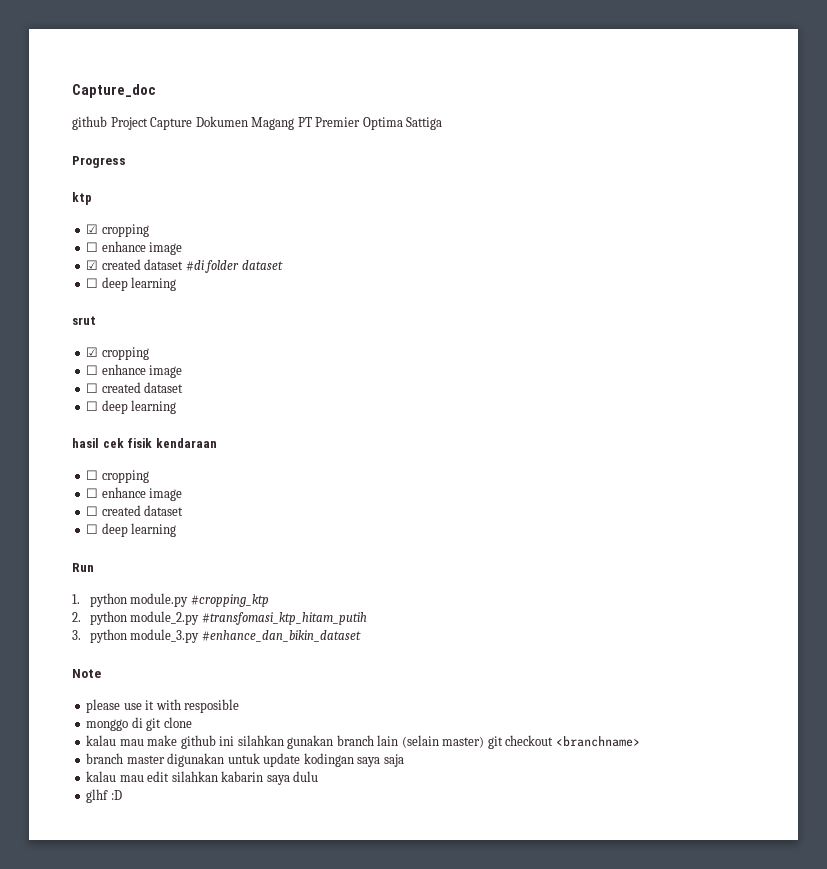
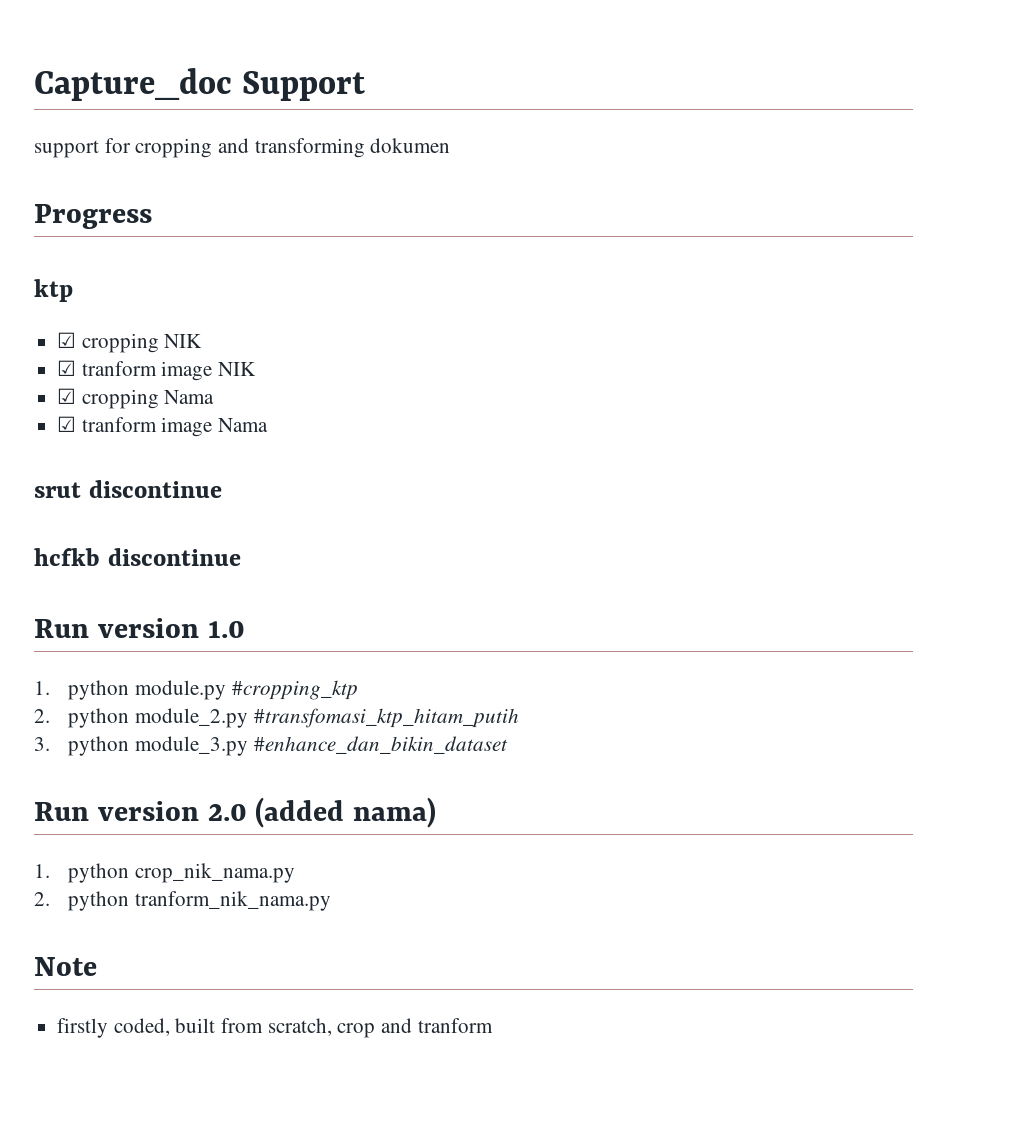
[72,116,443,130] [72,156,126,168] [72,192,92,205] [86,224,149,237] [86,241,183,255] [86,259,283,273] [86,277,177,291] [72,316,96,325] [86,347,149,360] [86,364,183,378] [86,382,184,393] [86,400,177,414] [72,438,217,448] [86,470,149,483] [86,487,183,501] [86,505,184,516] [86,523,177,537] [72,563,94,572] // github Project Capture Dokumen Magang PT Premier Optima Sattiga // Progress // ktp // ☑ cropping // ☐ enhance image // ☑ created dataset #di folder dataset // ☐ deep learning // srut // ☑ cropping // ☐ enhance image // ☐ created dataset // ☐ deep learning // hasil cek fisik kendaraan // ☐ cropping // ☐ enhance image // ☐ created dataset // ☐ deep learning // Run -> [242,71,366,101] [34,138,451,158] [34,204,152,229] [34,279,73,302] [57,332,203,353] [57,360,257,381] [57,388,215,409] [57,416,269,437] [34,480,222,498] [34,548,241,566] [34,618,245,638] Support // support for cropping and transforming dokumen // Progress // ktp // ☑ cropping NIK // ☑ tranform image NIK // ☑ cropping Nama // ☑ tranform image Nama // srut discontinue // hcfkb discontinue // Run version 1.0
[72,669,101,678] [86,699,240,713] [86,717,192,731] [86,735,640,749] [86,753,404,767] [86,771,319,785] [86,789,122,803] Note // please use it with resposible // monggo di git clone // kalau mau make github ini silahkan gunakan branch lain (selain master) git checkout <branchname> // branch master digunakan untuk update kodingan saya saja // kalau mau edit silahkan kabarin saya dulu // glhf :D -> [34,797,437,828] [34,863,296,883] [34,891,332,911] [34,957,97,976] [57,1018,493,1038] Run version 2.0 (added nama) // 1. python crop_nik_nama.py // 2. python tranform_nik_nama.py // Note // firstly coded, built from scratch, crop and tranform

